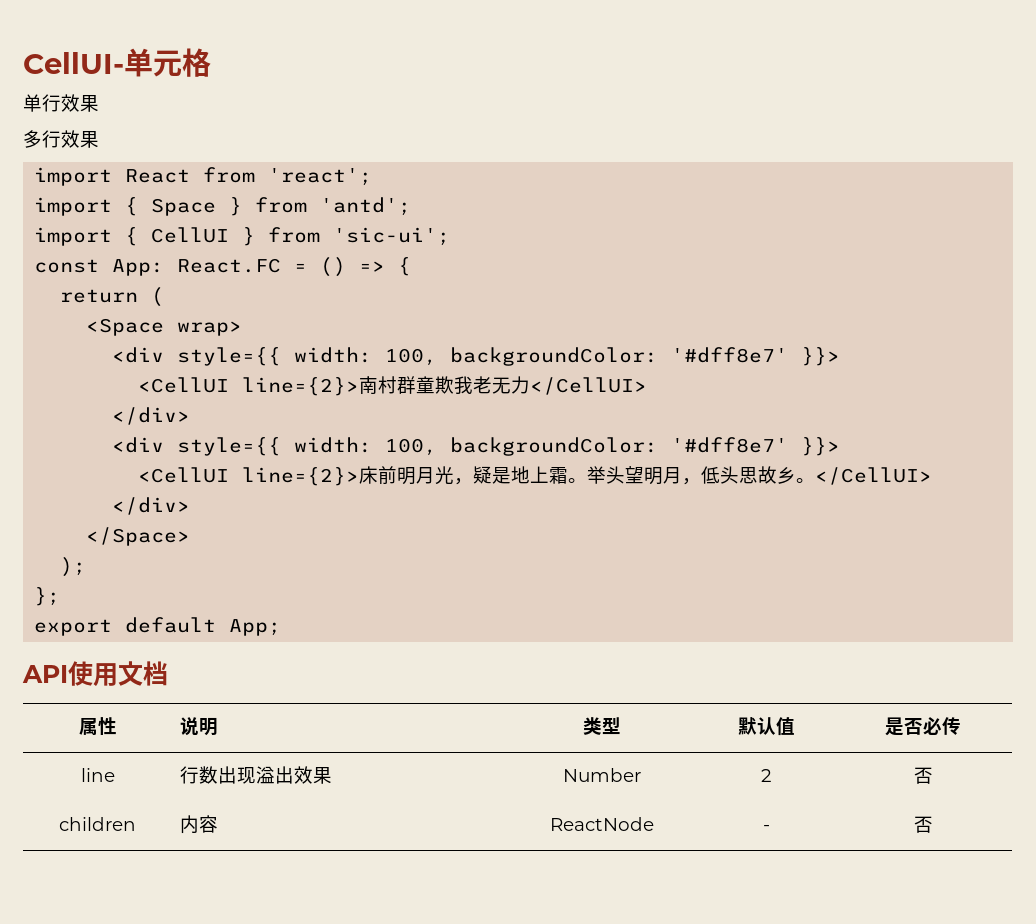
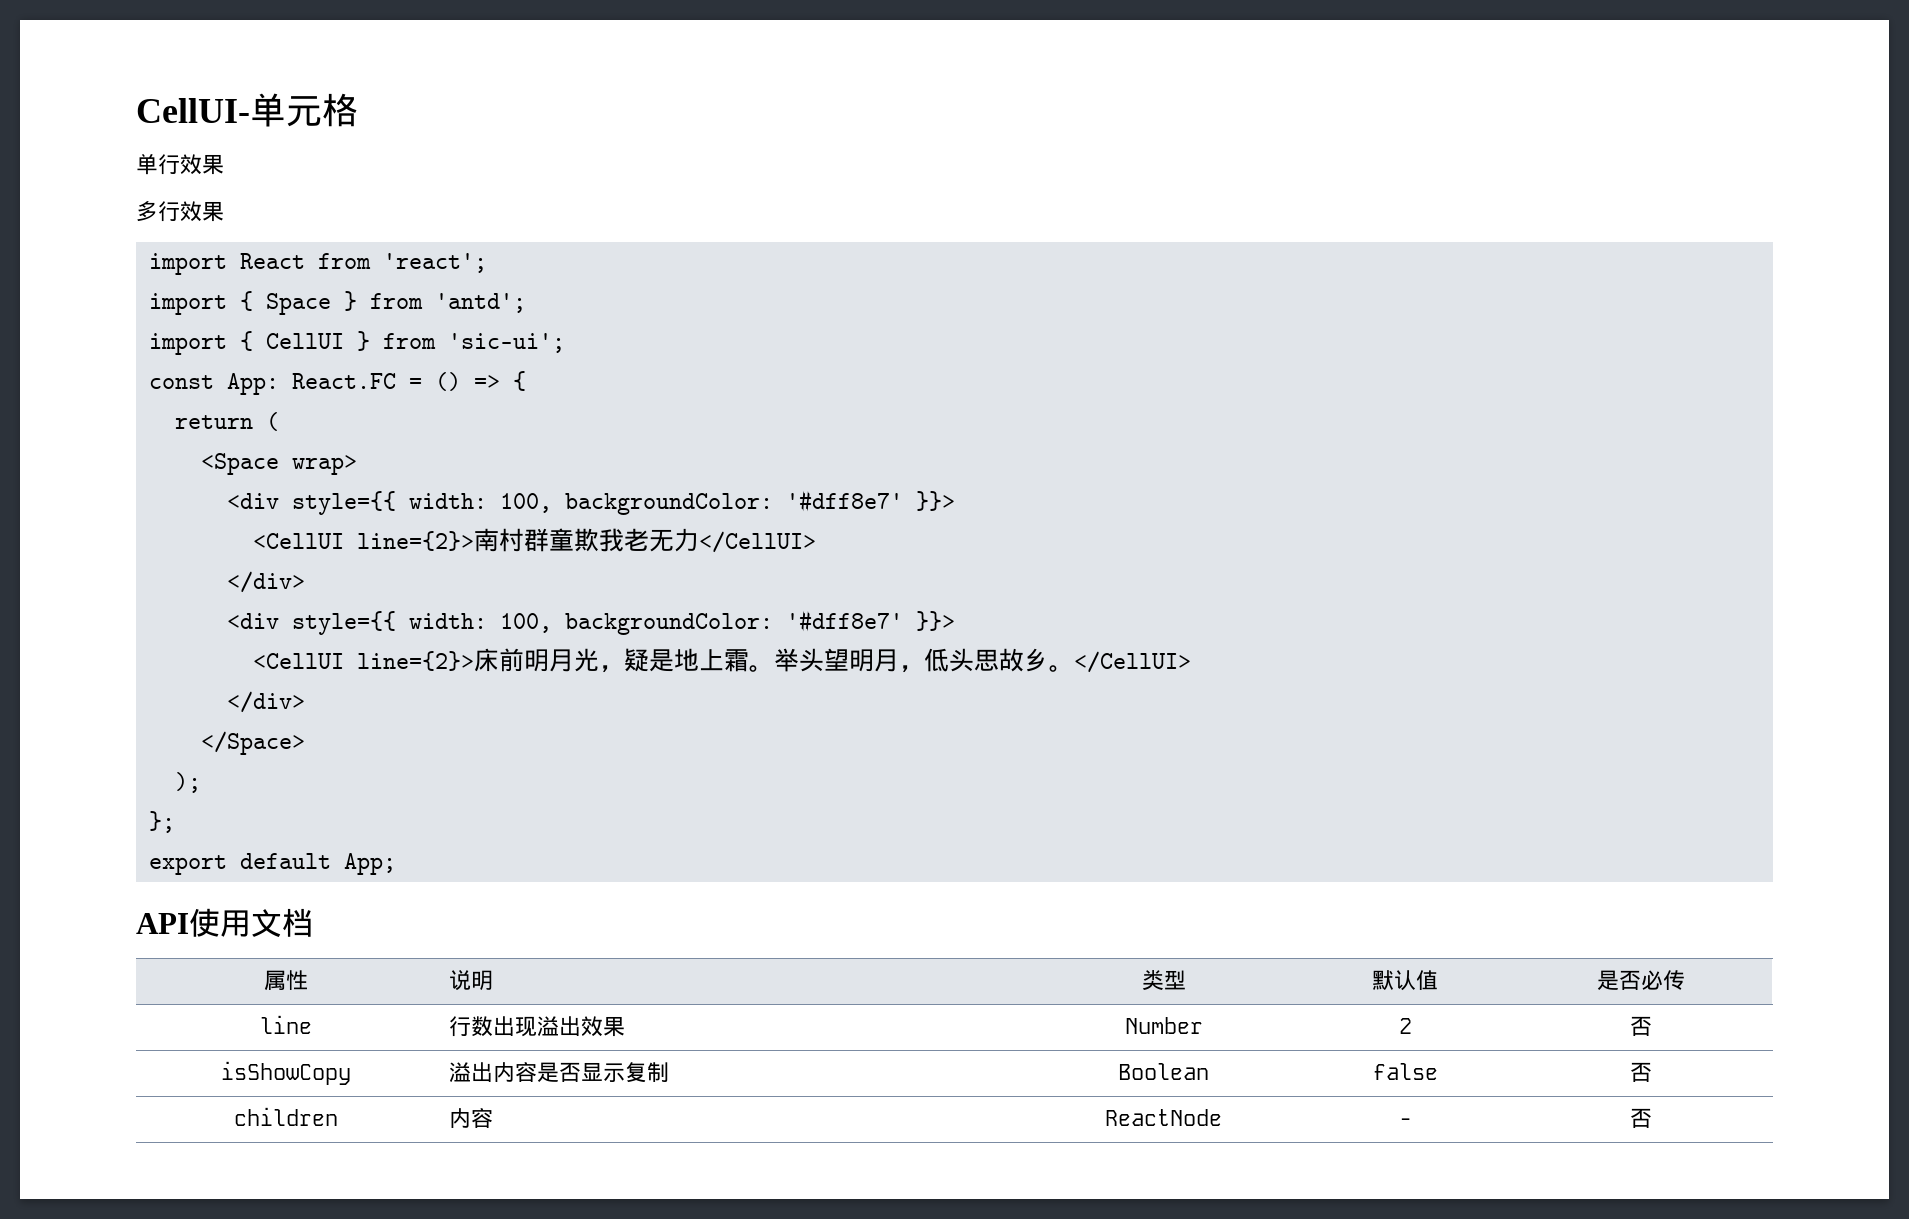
(933, 775) none -> [220,1061,351,1085] [449,1062,670,1083] [1118,1063,1209,1080] [1372,1063,1438,1080] [1630,1062,1652,1082] // isShowCopy | 溢出内容是否显示复制 | Boolean | false | 否

